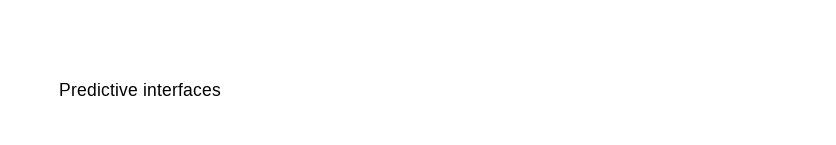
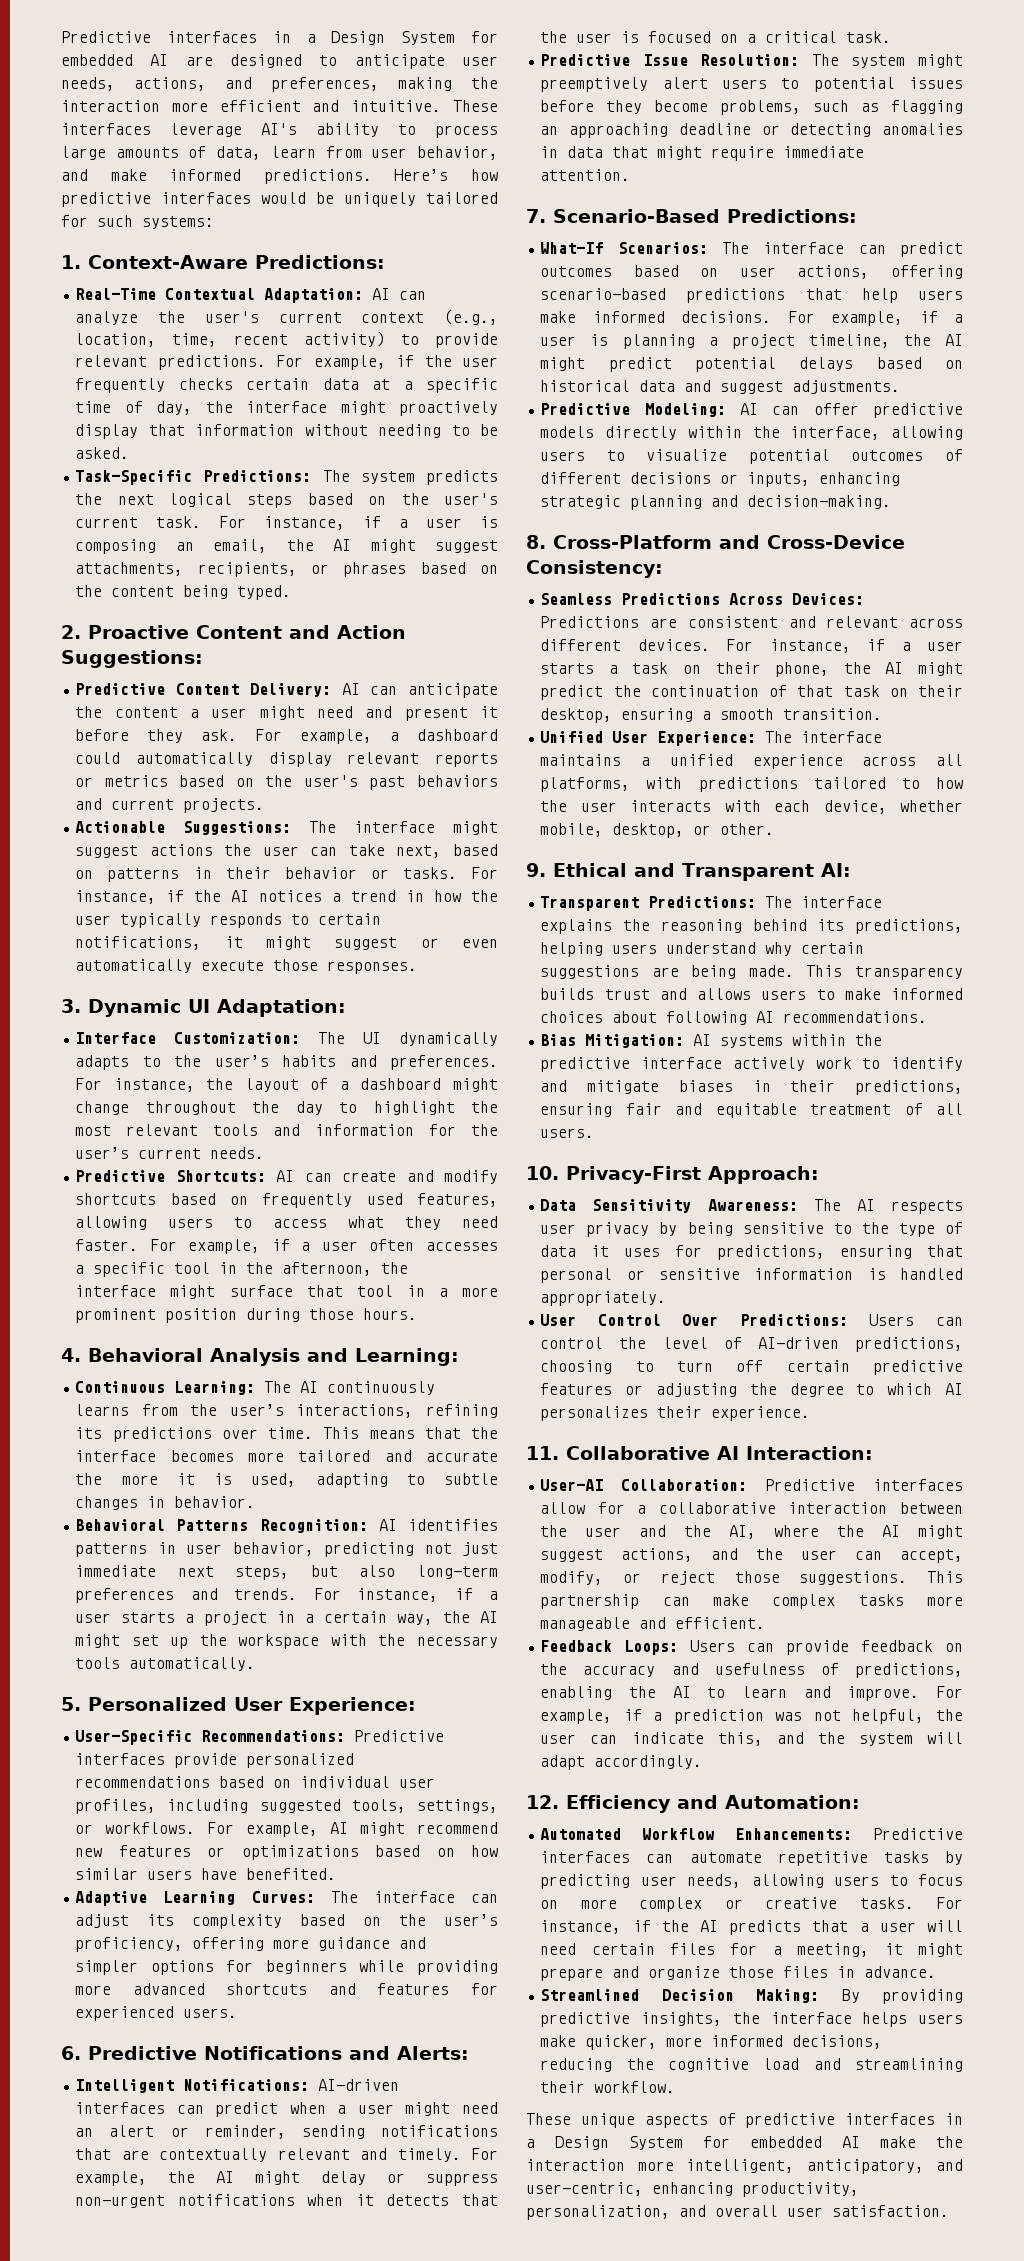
[59,83,221,96] Predictive interfaces -> [61,31,498,45] [61,54,498,69] [61,77,498,92] [61,100,499,112] [61,123,498,138] [61,146,499,160] [61,169,498,184] [61,192,498,207] [61,215,214,229] [61,255,385,269] [75,288,427,303] [75,309,498,325] [75,331,498,348] [75,355,498,370] [75,378,498,393] [75,401,498,416] [75,424,498,439] [75,447,130,459] [75,470,499,485] [75,493,498,508] [75,516,498,530] [75,539,498,554] [75,562,498,577] [75,585,292,600] [61,625,406,639] [61,650,203,668] [75,683,498,698] [75,706,498,721] [75,729,498,744] [75,752,498,767] [75,775,498,790] [75,798,265,813] [75,821,498,835] [75,844,498,858] [75,867,499,882] [75,890,498,904] [75,913,382,928] [75,936,498,950] [75,959,418,974] [61,999,346,1017] [75,1032,498,1046] [75,1055,498,1070] [75,1078,498,1092] [75,1101,498,1115] [75,1124,498,1136] [75,1147,265,1159] [75,1170,498,1184] [75,1193,498,1208] [75,1216,498,1230] [75,1239,498,1254] [75,1262,409,1277] [75,1285,499,1299] [75,1308,418,1323] [61,1348,459,1366] [75,1381,436,1395] [75,1404,498,1418] [75,1427,498,1442] [75,1450,498,1462] [75,1473,498,1488] [75,1496,256,1510] [75,1519,498,1533] [75,1542,498,1557] [75,1565,498,1580] [75,1588,498,1603] [75,1611,498,1626] [75,1634,498,1649] [75,1657,256,1671] [61,1697,416,1715] [75,1730,445,1745] [75,1753,355,1768] [75,1776,436,1788] [75,1799,498,1814] [75,1822,498,1837] [75,1845,498,1860] [75,1868,337,1880] [75,1891,498,1906] [75,1914,498,1929] [75,1937,427,1952] [75,1960,498,1975] [75,1983,499,1995] [75,2006,238,2021] [61,2046,469,2060] [75,2079,400,2093] [75,2102,498,2117] [75,2125,498,2139] [75,2148,498,2162] [75,2171,498,2186] [75,2194,499,2208] [540,31,892,43] [540,54,963,68] [540,77,963,92] [540,100,963,115] [540,123,963,138] [540,146,865,161] [540,169,631,181] [526,209,857,223] [540,242,963,257] [540,265,963,279] [540,288,963,303] [540,311,963,326] [540,334,963,349] [540,357,963,372] [540,380,901,394] [540,403,963,418] [540,426,963,440] [540,449,963,464] [540,472,901,487] [540,495,892,510] [526,535,905,549] [526,560,663,578] [540,593,865,605] [540,616,963,628] [540,639,963,653] [540,662,963,677] [540,685,963,700] [540,708,883,723] [540,731,883,746] [540,754,963,769] [540,777,963,792] [540,800,963,814] [540,823,775,838] [526,863,851,881] [540,896,883,911] [540,919,963,934] [540,942,865,957] [540,965,963,980] [540,988,963,1000] [540,1011,928,1025] [540,1034,883,1048] [540,1057,963,1072] [540,1080,963,1095] [540,1103,963,1118] [540,1128,595,1138] [526,1166,819,1184] [540,1199,963,1214] [540,1222,963,1237] [540,1245,963,1260] [540,1268,963,1283] [540,1291,667,1306] [540,1314,963,1326] [540,1337,963,1352] [540,1360,963,1375] [540,1383,963,1397] [540,1406,811,1421] [526,1446,873,1460] [540,1479,963,1491] [540,1502,963,1514] [540,1525,963,1539] [540,1548,963,1563] [540,1571,963,1585] [540,1594,963,1609] [540,1617,766,1631] [540,1640,963,1655] [540,1663,963,1678] [540,1686,963,1701] [540,1709,963,1724] [540,1732,963,1746] [540,1755,703,1770] [526,1795,860,1813] [540,1828,963,1840] [540,1851,963,1866] [540,1874,963,1889] [540,1897,963,1912] [540,1920,963,1935] [540,1943,963,1957] [540,1966,937,1981] [540,1989,963,2004] [540,2012,963,2027] [540,2035,883,2050] [540,2058,963,2072] [540,2081,676,2093] [526,2113,963,2128] [526,2136,963,2150] [526,2159,963,2174] [526,2182,859,2197] [526,2205,949,2220] Predictive interfaces in a Design System for embedded AI are designed to anticipate user needs, actions, and preferences, making the interaction more efficient and intuitive. These interfaces leverage AI's ability to process large amounts of data, learn from user behavior, and make informed predictions. Here’s how predictive interfaces would be uniquely tailored for such systems: // 1. Context-Aware Predictions: // Real-Time Contextual Adaptation: AI can analyze the user's current context (e.g., location, time, recent activity) to provide relevant predictions. For example, if the user frequently checks certain data at a specific time of day, the interface might proactively display that information without needing to be asked. // Task-Specific Predictions: The system predicts the next logical steps based on the user's current task. For instance, if a user is composing an email, the AI might suggest attachments, recipients, or phrases based on the content being typed. // 2. Proactive Content and Action Suggestions: // Predictive Content Delivery: AI can anticipate the content a user might need and present it before they ask. For example, a dashboard could automatically display relevant reports or metrics based on the user's past behaviors and current projects. // Actionable Suggestions: The interface might suggest actions the user can take next, based on patterns in their behavior or tasks. For instance, if the AI notices a trend in how the user typically responds to certain notifications, it might suggest or even automatically execute those responses. // 3. Dynamic UI Adaptation: // Interface Customization: The UI dynamically adapts to the user’s habits and preferences. For instance, the layout of a dashboard might change throughout the day to highlight the most relevant tools and information for the user’s current needs. // Predictive Shortcuts: AI can create and modify shortcuts based on frequently used features, allowing users to access what they need faster. For example, if a user often accesses a specific tool in the afternoon, the interface might surface that tool in a more prominent position during those hours. // 4. Behavioral Analysis and Learning: // Continuous Learning: The AI continuously learns from the user’s interactions, refining its predictions over time. This means that the interface becomes more tailored and accurate the more it is used, adapting to subtle changes in behavior. // Behavioral Patterns Recognition: AI identifies patterns in user behavior, predicting not just immediate next steps, but also long-term preferences and trends. For instance, if a user starts a project in a certain way, the AI might set up the workspace with the necessary tools automatically. // 5. Personalized User Experience: // User-Specific Recommendations: Predictive interfaces provide personalized recommendations based on individual user profiles, including suggested tools, settings, or workflows. For example, AI might recommend new features or optimizations based on how similar users have benefited. // Adaptive Learning Curves: The interface can adjust its complexity based on the user’s proficiency, offering more guidance and simpler options for beginners while providing more advanced shortcuts and features for experienced users. // 6. Predictive Notifications and Alerts: // Intelligent Notifications: AI-driven interfaces can predict when a user might need an alert or reminder, sending notifications that are contextually relevant and timely. For example, the AI might delay or suppress non-urgent notifications when it detects that the user is focused on a critical task. // Predictive Issue Resolution: The system might preemptively alert users to potential issues before they become problems, such as flagging an approaching deadline or detecting anomalies in data that might require immediate attention. // 7. Scenario-Based Predictions: // What-If Scenarios: The interface can predict outcomes based on user actions, offering scenario-based predictions that help users make informed decisions. For example, if a user is planning a project timeline, the AI might predict potential delays based on historical data and suggest adjustments. // Predictive Modeling: AI can offer predictive models directly within the interface, allowing users to visualize potential outcomes of different decisions or inputs, enhancing strategic planning and decision-making. // 8. Cross-Platform and Cross-Device Consistency: // Seamless Predictions Across Devices: Predictions are consistent and relevant across different devices. For instance, if a user starts a task on their phone, the AI might predict the continuation of that task on their desktop, ensuring a smooth transition. // Unified User Experience: The interface maintains a unified experience across all platforms, with predictions tailored to how the user interacts with each device, whether mobile, desktop, or other. // 9. Ethical and Transparent AI: // Transparent Predictions: The interface explains the reasoning behind its predictions, helping users understand why certain suggestions are being made. This transparency builds trust and allows users to make informed choices about following AI recommendations. // Bias Mitigation: AI systems within the predictive interface actively work to identify and mitigate biases in their predictions, ensuring fair and equitable treatment of all users. // 10. Privacy-First Approach: // Data Sensitivity Awareness: The AI respects user privacy by being sensitive to the type of data it uses for predictions, ensuring that personal or sensitive information is handled appropriately. // User Control Over Predictions: Users can control the level of AI-driven predictions, choosing to turn off certain predictive features or adjusting the degree to which AI personalizes their experience. // 11. Collaborative AI Interaction: // User-AI Collaboration: Predictive interfaces allow for a collaborative interaction between the user and the AI, where the AI might suggest actions, and the user can accept, modify, or reject those suggestions. This partnership can make complex tasks more manageable and efficient. // Feedback Loops: Users can provide feedback on the accuracy and usefulness of predictions, enabling the AI to learn and improve. For example, if a prediction was not helpful, the user can indicate this, and the system will adapt accordingly. // 12. Efficiency and Automation: // Automated Workflow Enhancements: Predictive interfaces can automate repetitive tasks by predicting user needs, allowing users to focus on more complex or creative tasks. For instance, if the AI predicts that a user will need certain files for a meeting, it might prepare and organize those files in advance. // Streamlined Decision Making: By providing predictive insights, the interface helps users make quicker, more informed decisions, reducing the cognitive load and streamlining their workflow. // These unique aspects of predictive interfaces in a Design System for embedded AI make the interaction more intelligent, anticipatory, and user-centric, enhancing productivity, personalization, and overall user satisfaction.

